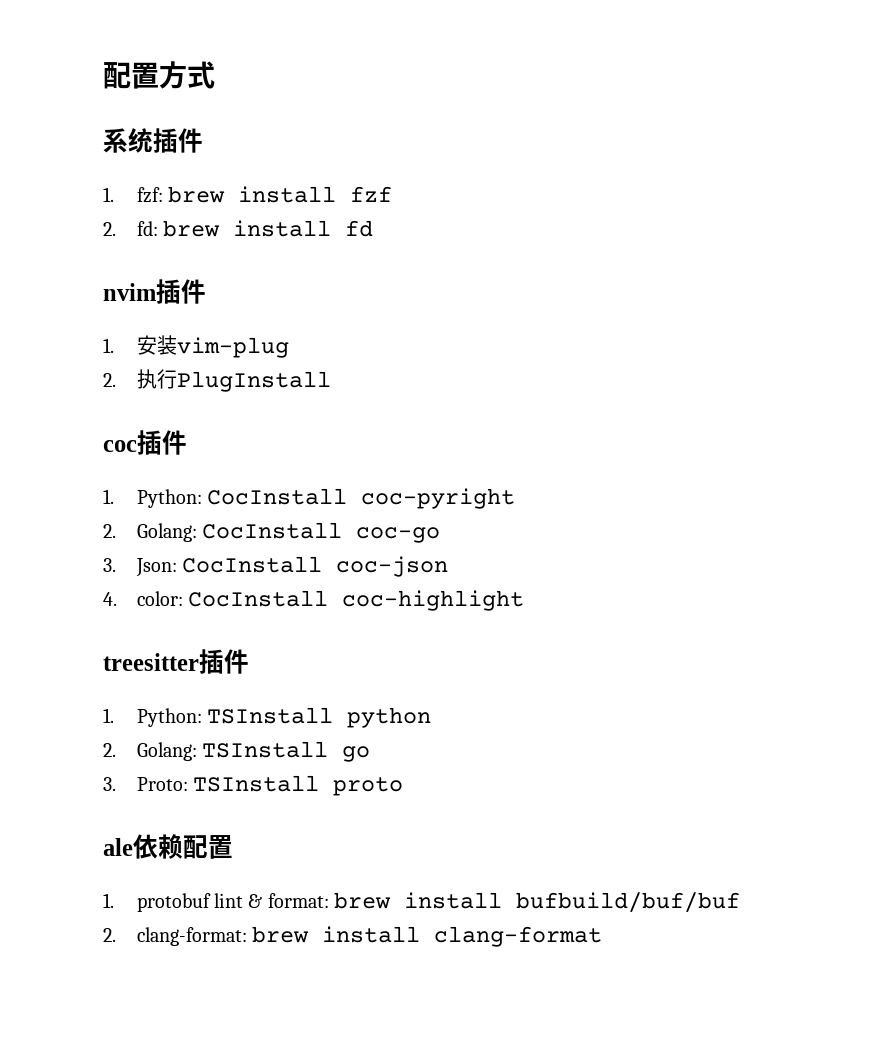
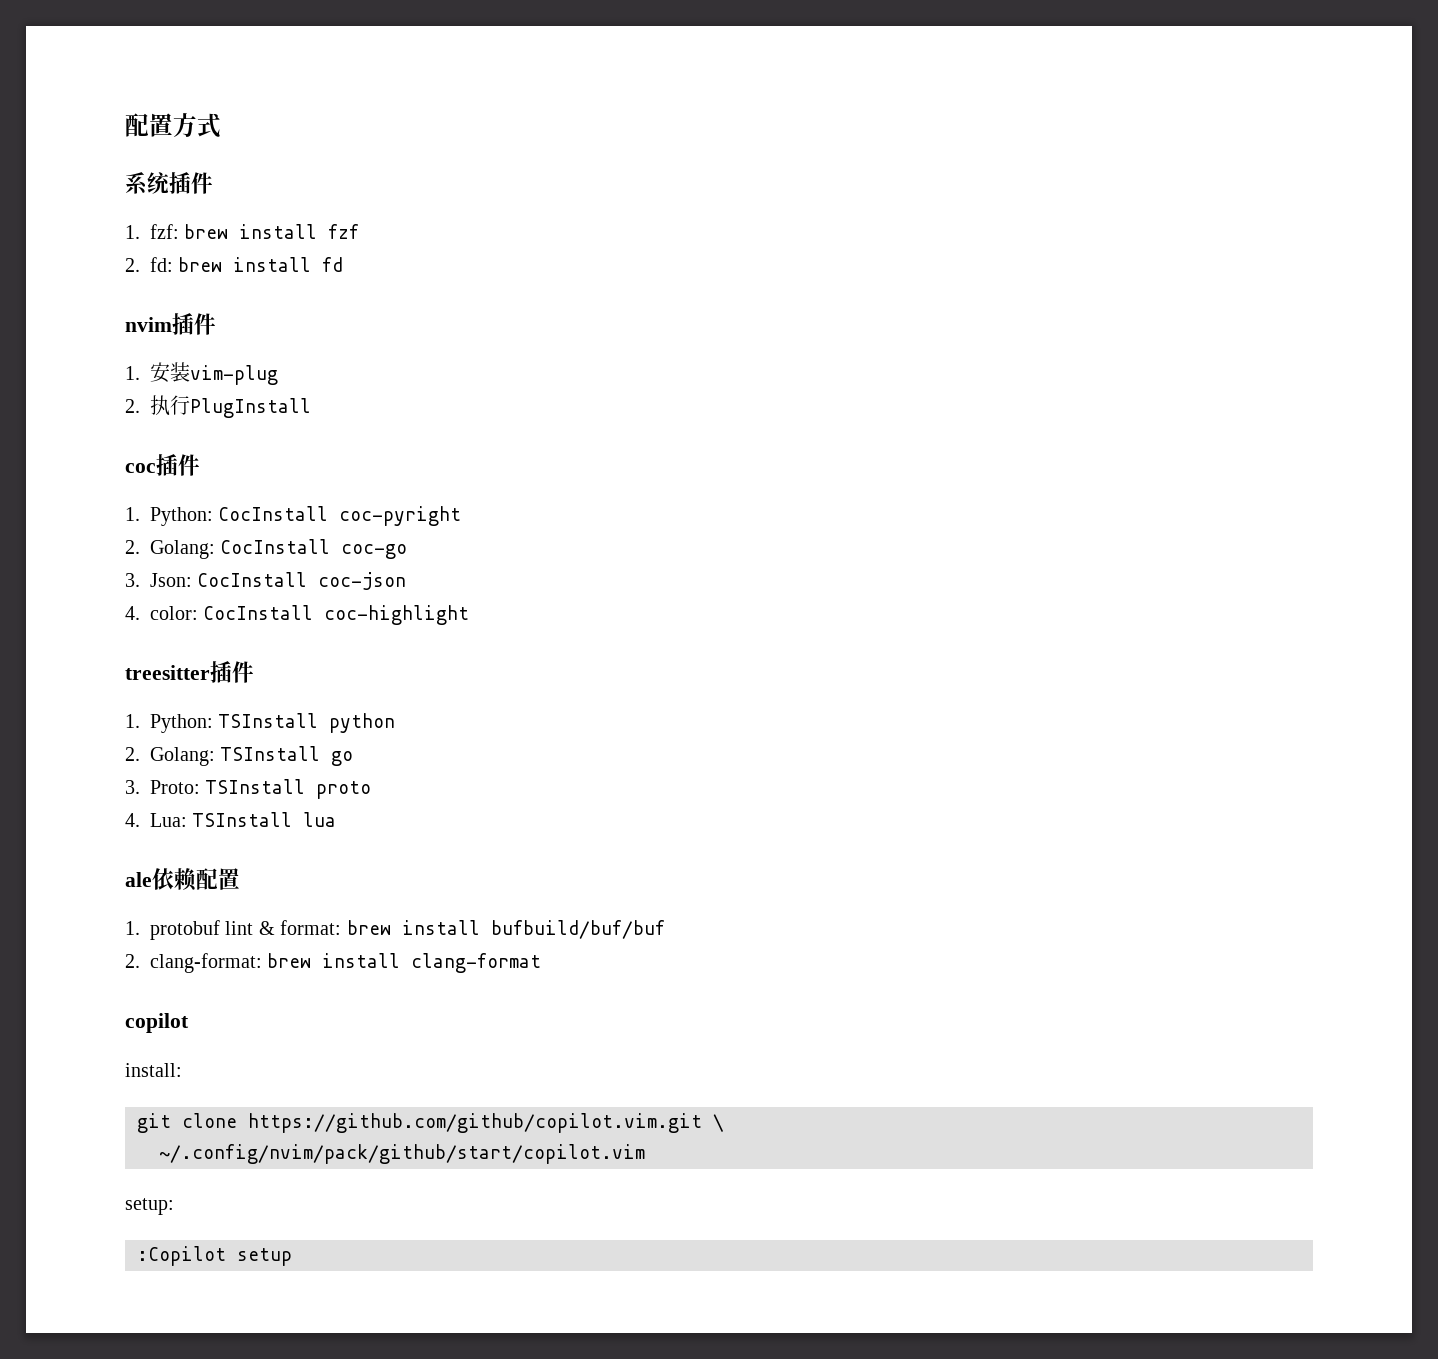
(403, 786) none -> [125,812,337,827] // 4. Lua: TSInstall lua
(602, 936) none -> [125,1013,189,1033] [125,1063,182,1077] [137,1113,724,1133] [159,1144,645,1164] [125,1198,174,1215] [137,1246,292,1266] // copilot // install: // git clone https://github.com/github/copilot.vim.git \ // ~/.config/nvim/pack/github/start/copilot.vim // setup: // :Copilot setup

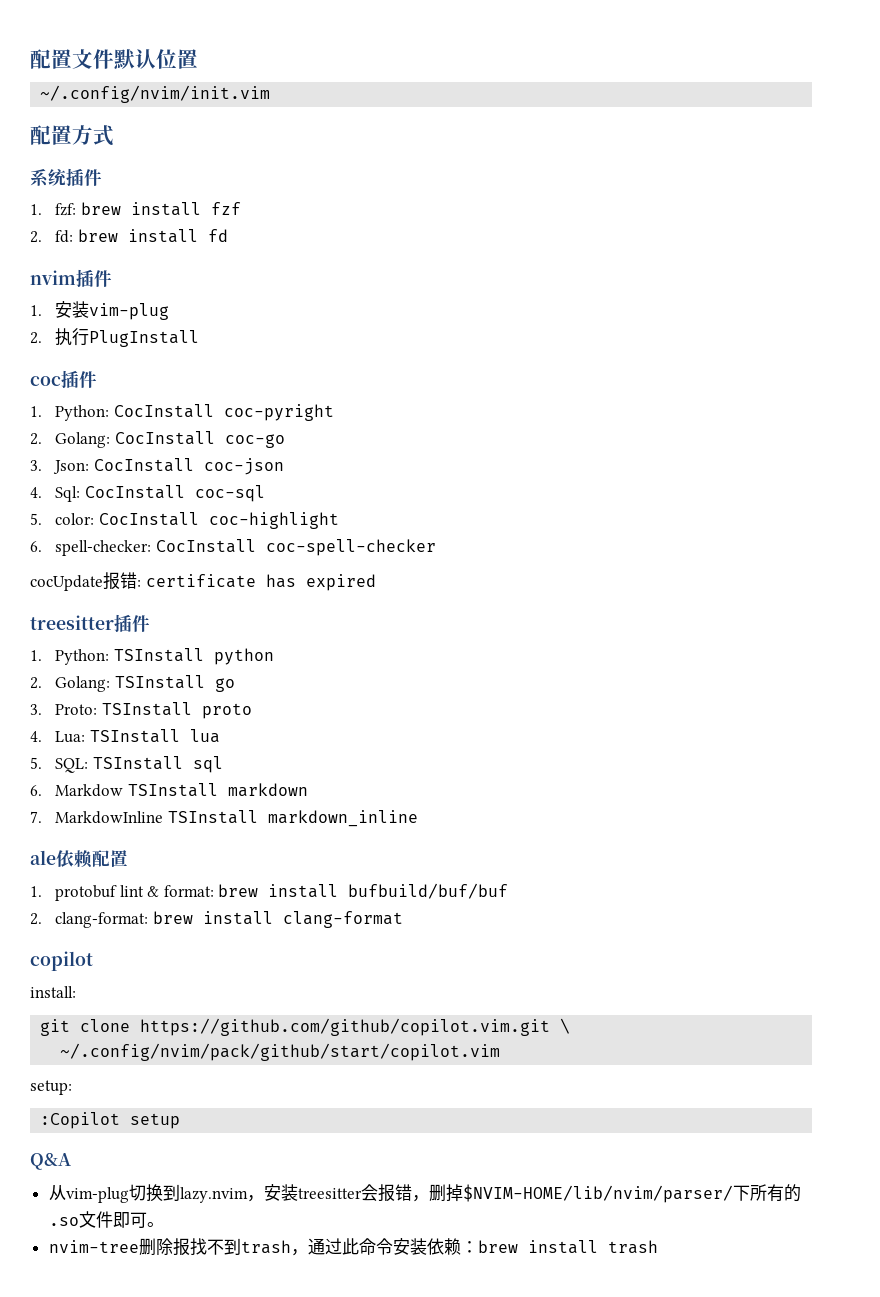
[125,113,173,137] 配置 -> [30,49,198,70] [40,85,271,103] [30,125,72,145] 配置文件默认位置 // ~/.config/nvim/init.vim // 配置
(140, 613) none -> [54,485,265,502] [30,513,42,525] Sql: CocInstall coc-sql // 5.
(470, 615) none -> [30,539,436,556] [30,572,376,591] // 6. spell-checker: CocInstall coc-spell-checker // cocUpdate报错: certificate has expired
(337, 819) none -> [30,756,223,773] [30,783,308,797] [30,810,418,827] // 5. SQL: TSInstall sql // 6. Markdow TSInstall markdown // 7. MarkdowInline TSInstall markdown_inline
(292, 1257) none -> [30,1153,71,1170] [48,1184,801,1203] [48,1211,164,1228] [48,1238,658,1256] // Q&A // 从vim-plug切换到lazy.nvim，安装treesitter会报错，删掉$NVIM-HOME/lib/nvim/parser/下所有的.so文件即可。 // nvim-tree删除报找不到trash，通过此命令安装依赖：brew install trash

